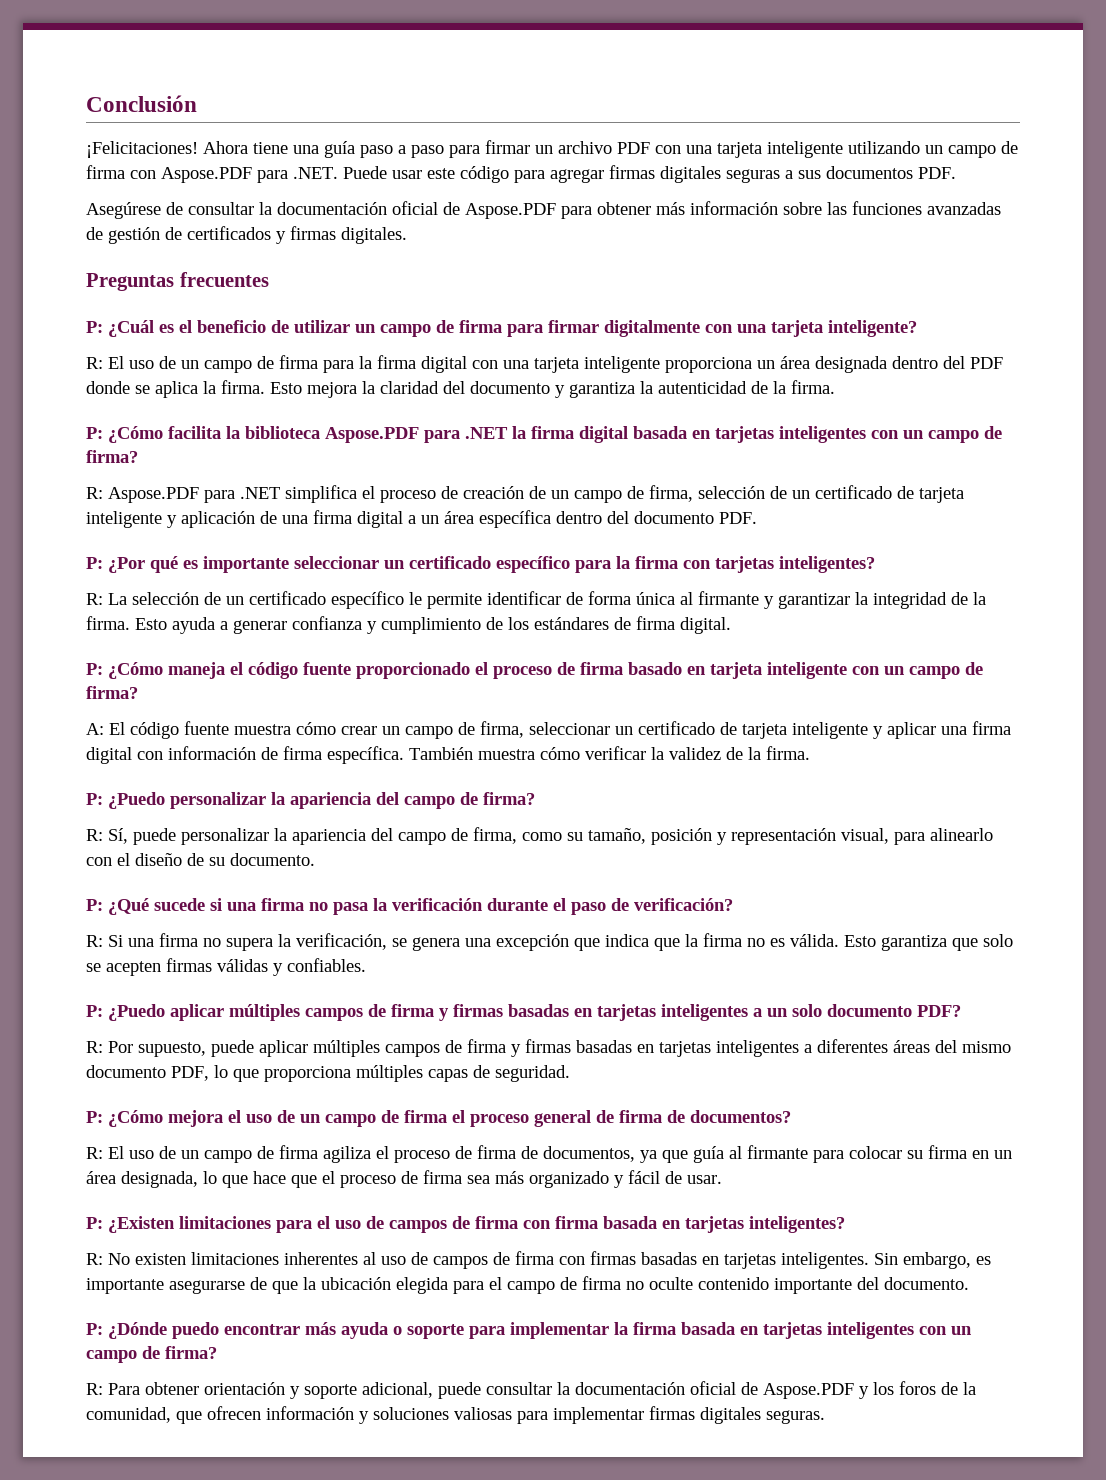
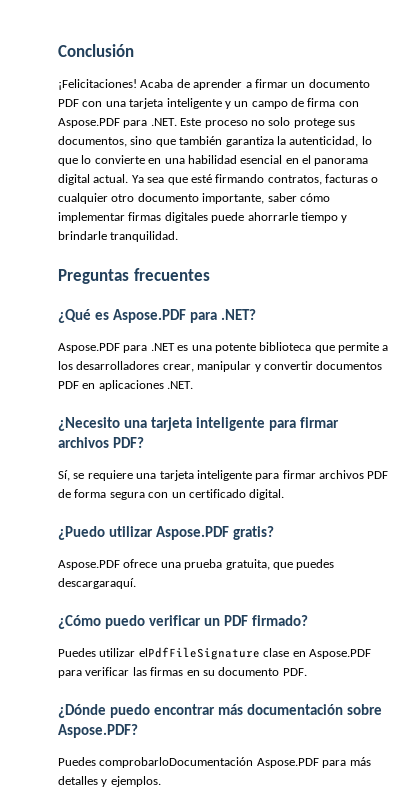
[203,141,480,158] Ahora tiene una guía paso a paso para -> [140,79,252,90] Acaba de aprender a
[558,141,612,154] archivo -> [308,79,370,88] documento
[848,141,920,154] utilizando -> [224,101,231,109] y
[343,165,956,183] [86,201,1001,219] [86,226,407,244] [86,272,269,291] [86,320,917,337] [86,355,1003,373] [86,380,835,398] [86,426,1002,443] [86,450,138,463] [86,485,964,503] [86,510,757,528] [86,556,875,573] [86,591,986,609] [86,616,731,634] [86,662,983,679] [86,686,138,699] [86,721,1011,739] [86,746,810,764] [86,792,535,809] [86,827,993,845] [86,853,315,866] [86,898,733,915] [86,933,1013,951] [86,958,366,976] [86,1004,961,1021] [86,1039,1011,1057] [86,1065,570,1082] [86,1110,791,1127] [86,1145,1012,1163] [86,1170,722,1188] [86,1216,845,1233] [86,1251,991,1269] [86,1276,969,1294] [86,1322,972,1339] [86,1346,217,1363] [86,1381,976,1399] [86,1406,825,1424] Puede usar este código para agregar firmas digitales seguras a sus documentos PDF. // Asegúrese de consultar la documentación oficial de Aspose.PDF para obtener más información sobre las funciones avanzadas de gestión de certificados y firmas digitales. // Preguntas frecuentes // P: ¿Cuál es el beneficio de utilizar un campo de firma para firmar digitalmente con una tarjeta inteligente? // R: El uso de un campo de firma para la firma digital con una tarjeta inteligente proporciona un área designada dentro del PDF donde se aplica la firma. Esto mejora la claridad del documento y garantiza la autenticidad de la firma. // P: ¿Cómo facilita la biblioteca Aspose.PDF para .NET la firma digital basada en tarjetas inteligentes con un campo de firma? // R: Aspose.PDF para .NET simplifica el proceso de creación de un campo de firma, selección de un certificado de tarjeta inteligente y aplicación de una firma digital a un área específica dentro del documento PDF. // P: ¿Por qué es importante seleccionar un certificado específico para la firma con tarjetas inteligentes? // R: La selección de un certificado específico le permite identificar de forma única al firmante y garantizar la integridad de la firma. Esto ayuda a generar confianza y cumplimiento de los estándares de firma digital. // P: ¿Cómo maneja el código fuente proporcionado el proceso de firma basado en tarjeta inteligente con un campo de firma? // A: El código fuente muestra cómo crear un campo de firma, seleccionar un certificado de tarjeta inteligente y aplicar una firma digital con información de firma específica. También muestra cómo verificar la validez de la firma. // P: ¿Puedo personalizar la apariencia del campo de firma? // R: Sí, puede personalizar la apariencia del campo de firma, como su tamaño, posición y representación visual, para alinearlo con el diseño de su documento. // P: ¿Qué sucede si una firma no pasa la verificación durante el paso de verificación? // R: Si una firma no supera la verificación, se genera una excepción que indica que la firma no es válida. Esto garantiza que solo se acepten firmas válidas y confiables. // P: ¿Puedo aplicar múltiples campos de firma y firmas basadas en tarjetas inteligentes a un solo documento PDF? // R: Por supuesto, puede aplicar múltiples campos de firma y firmas basadas en tarjetas inteligentes a diferentes áreas del mismo documento PDF, lo que proporciona múltiples capas de seguridad. // P: ¿Cómo mejora el uso de un campo de firma el proceso general de firma de documentos? // R: El uso de un campo de firma agiliza el proceso de firma de documentos, ya que guía al firmante para colocar su firma en un área designada, lo que hace que el proceso de firma sea más organizado y fácil de usar. // P: ¿Existen limitaciones para el uso de campos de firma con firma basada en tarjetas inteligentes? // R: No existen limitaciones inherentes al uso de campos de firma con firmas basadas en tarjetas inteligentes. Sin embargo, es importante asegurarse de que la ubicación elegida para el campo de firma no oculte contenido importante del documento. // P: ¿Dónde puedo encontrar más ayuda o soporte para implementar la firma basada en tarjetas inteligentes con un campo de firma? // R: Para obtener orientación y soporte adicional, puede consultar la documentación oficial de Aspose.PDF y los foros de la comunidad, que ofrecen información y soluciones valiosas para implementar firmas digitales seguras. -> [180,117,355,128] [58,136,372,147] [58,155,369,166] [58,174,379,185] [58,193,330,204] [58,212,348,223] [58,231,179,242] [58,268,210,284] [58,309,256,323] [58,342,389,353] [58,361,383,372] [58,380,194,391] [58,417,339,431] [58,437,144,448] [58,470,389,481] [58,489,285,500] [58,526,274,540] [58,559,335,570] [58,578,136,589] [58,615,308,629] [58,647,371,660] [58,667,307,678] [58,704,382,718] [58,724,138,738] [58,757,371,768] [58,776,161,787] Este proceso no solo protege sus documentos, sino que también garantiza la autenticidad, lo que lo convierte en una habilidad esencial en el panorama digital actual. Ya sea que esté firmando contratos, facturas o cualquier otro documento importante, saber cómo implementar firmas digitales puede ahorrarle tiempo y brindarle tranquilidad. // Preguntas frecuentes // ¿Qué es Aspose.PDF para .NET? // Aspose.PDF para .NET es una potente biblioteca que permite a los desarrolladores crear, manipular y convertir documentos PDF en aplicaciones .NET. // ¿Necesito una tarjeta inteligente para firmar archivos PDF? // Sí, se requiere una tarjeta inteligente para firmar archivos PDF de forma segura con un certificado digital. // ¿Puedo utilizar Aspose.PDF gratis? // Aspose.PDF ofrece una prueba gratuita, que puedes descargaraquí. // ¿Cómo puedo verificar un PDF firmado? // Puedes utilizar elPdfFileSignature clase en Aspose.PDF para verificar las firmas en su documento PDF. // ¿Dónde puedo encontrar más documentación sobre Aspose.PDF? // Puedes comprobarloDocumentación Aspose.PDF para más detalles y ejemplos.

